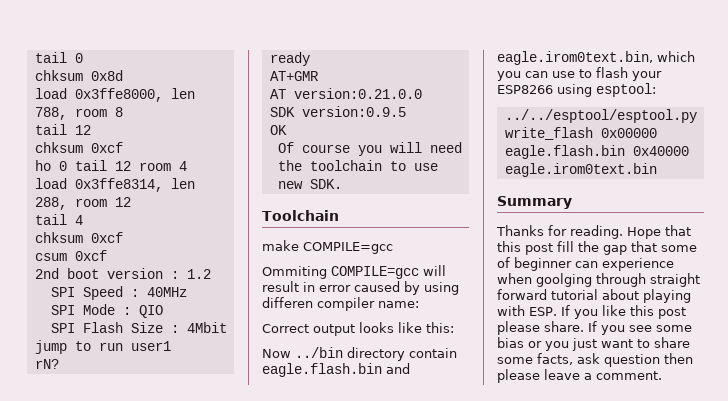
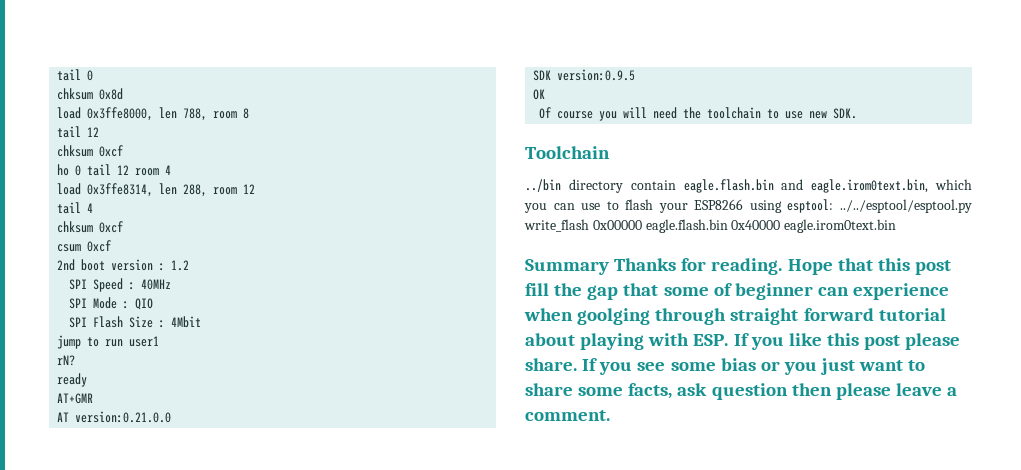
[262,240,393,254] [262,265,446,279] [262,281,459,295] [262,297,419,311] [262,322,454,336] [262,349,291,358] make COMPILE=gcc // Ommiting COMPILE=gcc will result in error caused by using differen compiler name: // Correct output looks like this: // Now -> (610, 152) none
(656, 90) // -> (834, 206) none
(572, 202) // -> (609, 267) none

